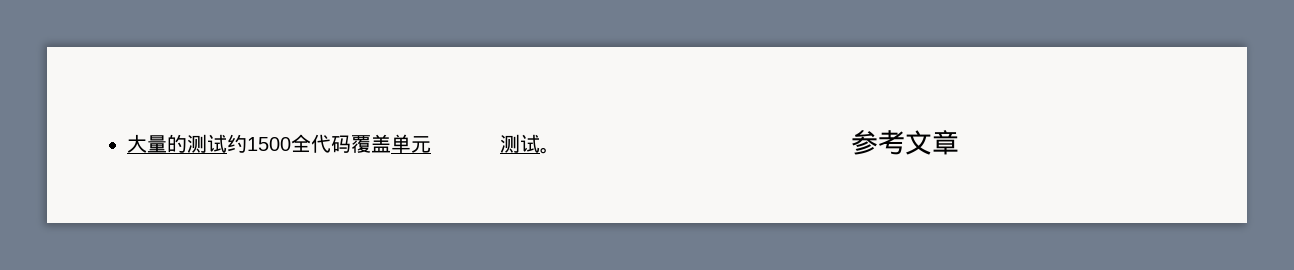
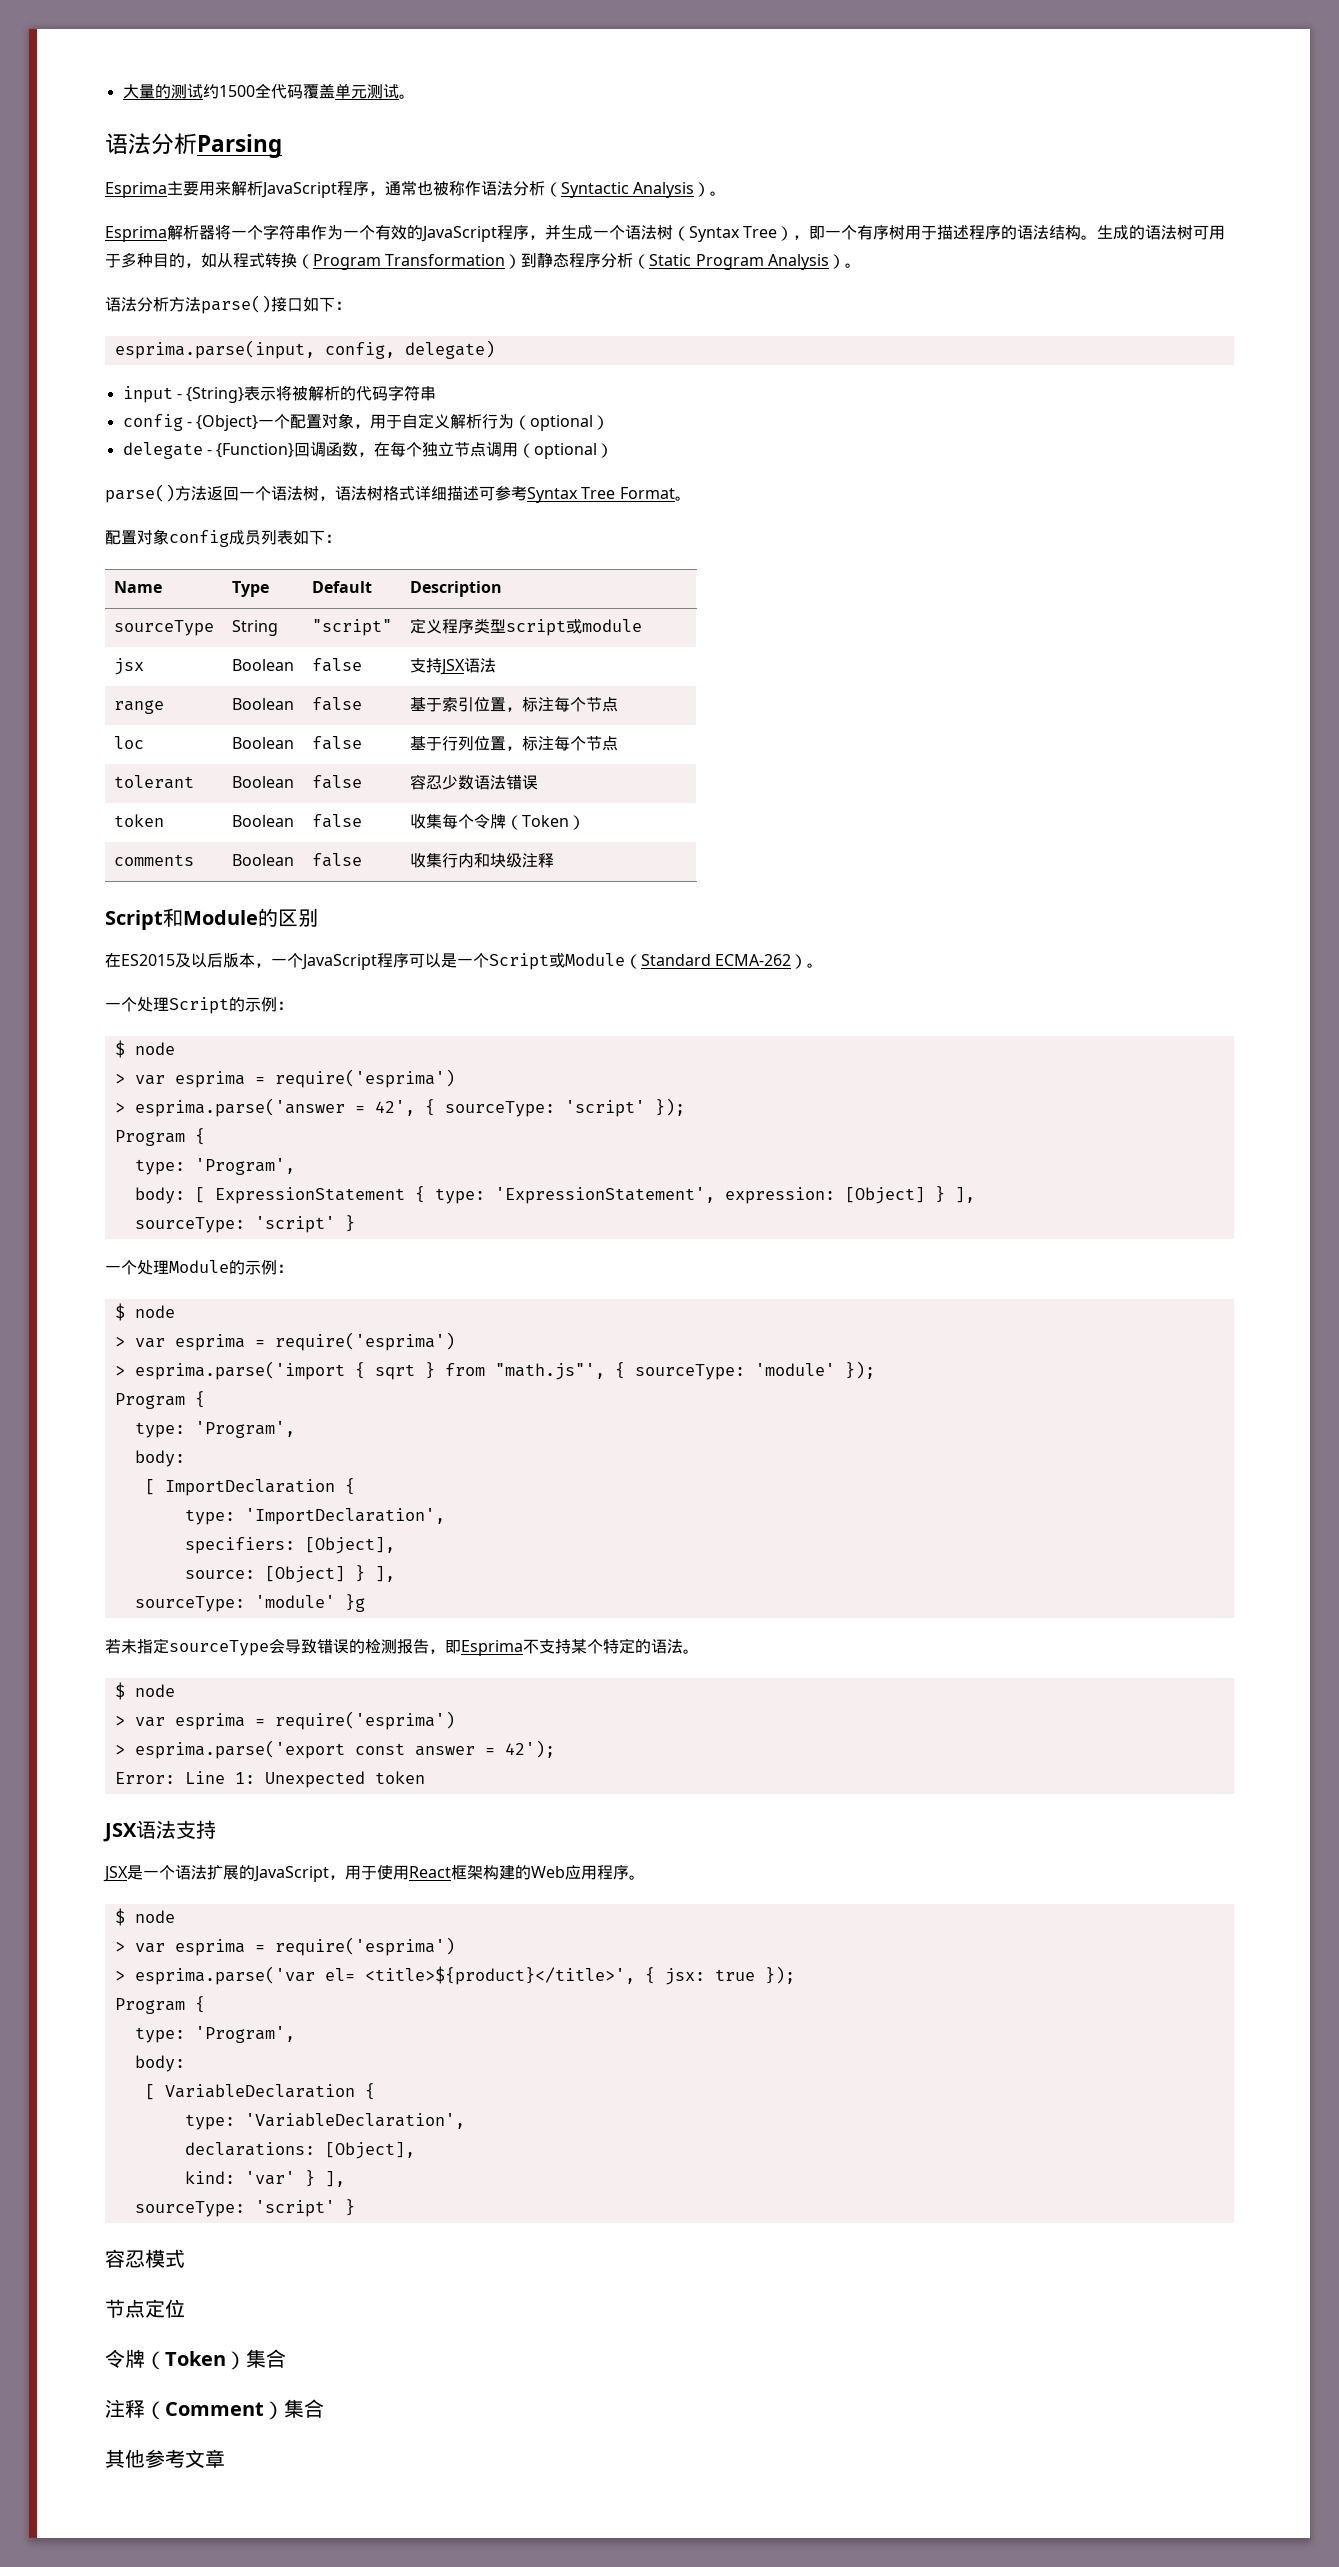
(560, 150) none -> [105,133,282,158] [105,181,727,198] [105,224,1226,242] [105,252,861,270] [105,295,351,314] [114,340,495,359] [122,385,437,403] [122,413,610,431] [122,442,614,459] [105,484,691,503] [105,529,341,547] [113,581,162,593] [231,581,269,597] [311,581,372,593] [409,581,502,597] [113,620,214,636] [231,620,278,636] [311,619,392,636] [409,618,642,636] [113,658,144,675] [231,659,294,671] [311,658,362,672] [409,658,496,675] [113,700,164,714] [231,698,294,710] [311,697,362,711] [409,697,618,712] [113,736,144,749] [231,737,294,749] [311,736,362,750] [409,736,618,751] [113,775,194,789] [231,776,294,788] [311,775,362,789] [409,774,538,790] [113,814,164,827] [231,815,294,827] [311,814,362,828] [409,814,585,830] [113,854,194,866] [231,854,294,866] [311,853,362,867] [409,853,554,868] [105,908,318,930] [105,953,824,970] [105,997,293,1014] [114,1040,175,1058] [114,1069,455,1088] [114,1098,685,1117] [114,1128,205,1146] [134,1158,295,1175] [134,1186,975,1204] [134,1215,355,1233] [105,1260,293,1275] [114,1303,175,1321] [114,1332,455,1351] [114,1361,875,1380] [114,1391,205,1409] [134,1421,295,1438] [134,1450,185,1467] [144,1478,355,1496] [184,1508,445,1525] [184,1537,395,1554] [184,1565,395,1583] [134,1594,365,1612] [105,1638,699,1656] [114,1682,175,1700] [114,1711,455,1730] [114,1740,555,1759] [114,1771,425,1788] [103,1820,216,1842] [103,1865,645,1882] [114,1908,175,1926] [114,1937,455,1956] [114,1966,795,1985] [114,1996,205,2014] [134,2026,295,2043] [134,2055,185,2072] [144,2083,375,2100] [184,2113,465,2130] [184,2142,415,2159] [184,2170,345,2187] [134,2199,355,2217] [105,2249,185,2268] [105,2299,185,2318] [105,2349,286,2370] [105,2399,324,2420] [105,2449,145,2468] 语法分析Parsing // Esprima主要用来解析JavaScript程序，通常也被称作语法分析（Syntactic Analysis）。 // Esprima解析器将一个字符串作为一个有效的JavaScript程序，并生成一个语法树（Syntax Tree），即一个有序树用于描述程序的语法结构。生成的语法树可用于多种目的，如从程式转换（Program Transformation）到静态程序分析（Static Program Analysis）。 // 语法分析方法parse()接口如下： // esprima.parse(input, config, delegate) // input - {String}表示将被解析的代码字符串 // config - {Object}一个配置对象，用于自定义解析行为（optional） // delegate - {Function}回调函数，在每个独立节点调用（optional） // parse()方法返回一个语法树，语法树格式详细描述可参考Syntax Tree Format。 // 配置对象config成员列表如下： // Name | Type | Default | Description // sourceType | String | "script" | 定义程序类型script或module // jsx | Boolean | false | 支持JSX语法 // range | Boolean | false | 基于索引位置，标注每个节点 // loc | Boolean | false | 基于行列位置，标注每个节点 // tolerant | Boolean | false | 容忍少数语法错误 // token | Boolean | false | 收集每个令牌（Token） // comments | Boolean | false | 收集行内和块级注释 // Script和Module的区别 // 在ES2015及以后版本，一个JavaScript程序可以是一个Script或Module（Standard ECMA-262）。 // 一个处理Script的示例： // $ node // > var esprima = require('esprima') // > esprima.parse('answer = 42', { sourceType: 'script' }); // Program { // type: 'Program', // body: [ ExpressionStatement { type: 'ExpressionStatement', expression: [Object] } ], // sourceType: 'script' } // 一个处理Module的示例： // $ node // > var esprima = require('esprima') // > esprima.parse('import { sqrt } from "math.js"', { sourceType: 'module' }); // Program { // type: 'Program', // body: // [ ImportDeclaration { // type: 'ImportDeclaration', // specifiers: [Object], // source: [Object] } ], // sourceType: 'module' }g // 若未指定sourceType会导致错误的检测报告，即Esprima不支持某个特定的语法。 // $ node // > var esprima = require('esprima') // > esprima.parse('export const answer = 42'); // Error: Line 1: Unexpected token // JSX语法支持 // JSX是一个语法扩展的JavaScript，用于使用React框架构建的Web应用程序。 // $ node // > var esprima = require('esprima') // > esprima.parse('var el= <title>${product}</title>', { jsx: true }); // Program { // type: 'Program', // body: // [ VariableDeclaration { // type: 'VariableDeclaration', // declarations: [Object], // kind: 'var' } ], // sourceType: 'script' } // 容忍模式 // 节点定位 // 令牌（Token）集合 // 注释（Comment）集合 // 其他

